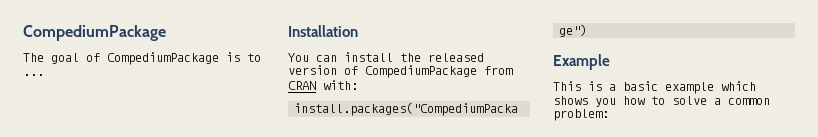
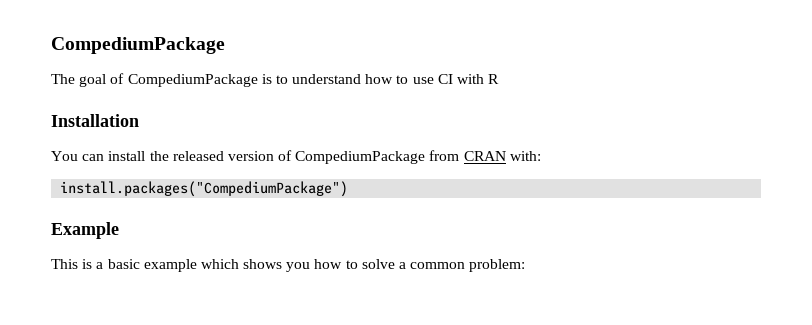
[23,74,44,76] ... -> [292,74,500,84] understand how to use CI with R

